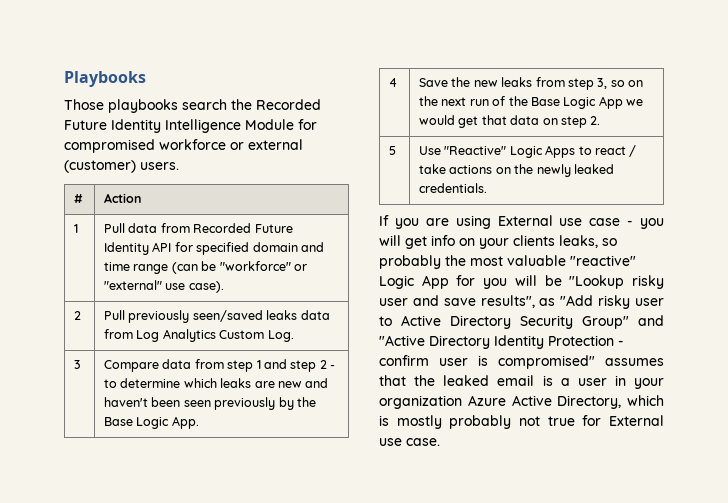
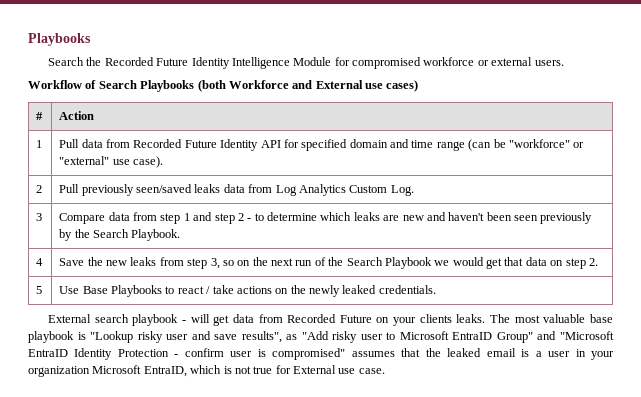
[64,99,227,113] Those playbooks search -> [48,57,85,66] Search
[64,160,136,173] (customer) -> (533, 61) none
(179, 166) none -> [28,80,419,92] // Workflow of Search Playbooks (both Workforce and External use cases)
[104,416,199,429] Base Logic App. -> [93,229,181,241] Search Playbook.
[530,96,623,109] Base Logic App -> [346,257,432,269] Search Playbook
[444,145,576,158] "Reactive" Logic Apps -> [82,285,163,297] Base Playbooks
[379,215,664,229] [379,235,617,249] [379,255,636,269] [379,275,562,289] If you are using External use case - you will get info on your clients leaks, so probably the most valuable "reactive" Logic App for you will be -> [48,314,614,326] [28,331,86,343] External search playbook - will get data from Recorded Future on your clients leaks. The most valuable base playbook is
[401,315,664,329] [379,335,490,349] Active Directory Security Group" and "Active Directory -> [399,331,614,343] [28,349,68,357] Microsoft EntraID Group" and "Microsoft EntraID
[467,395,664,409] [379,415,512,429] Azure Active Directory, which is mostly probably -> [92,365,232,377] Microsoft EntraID, which is

